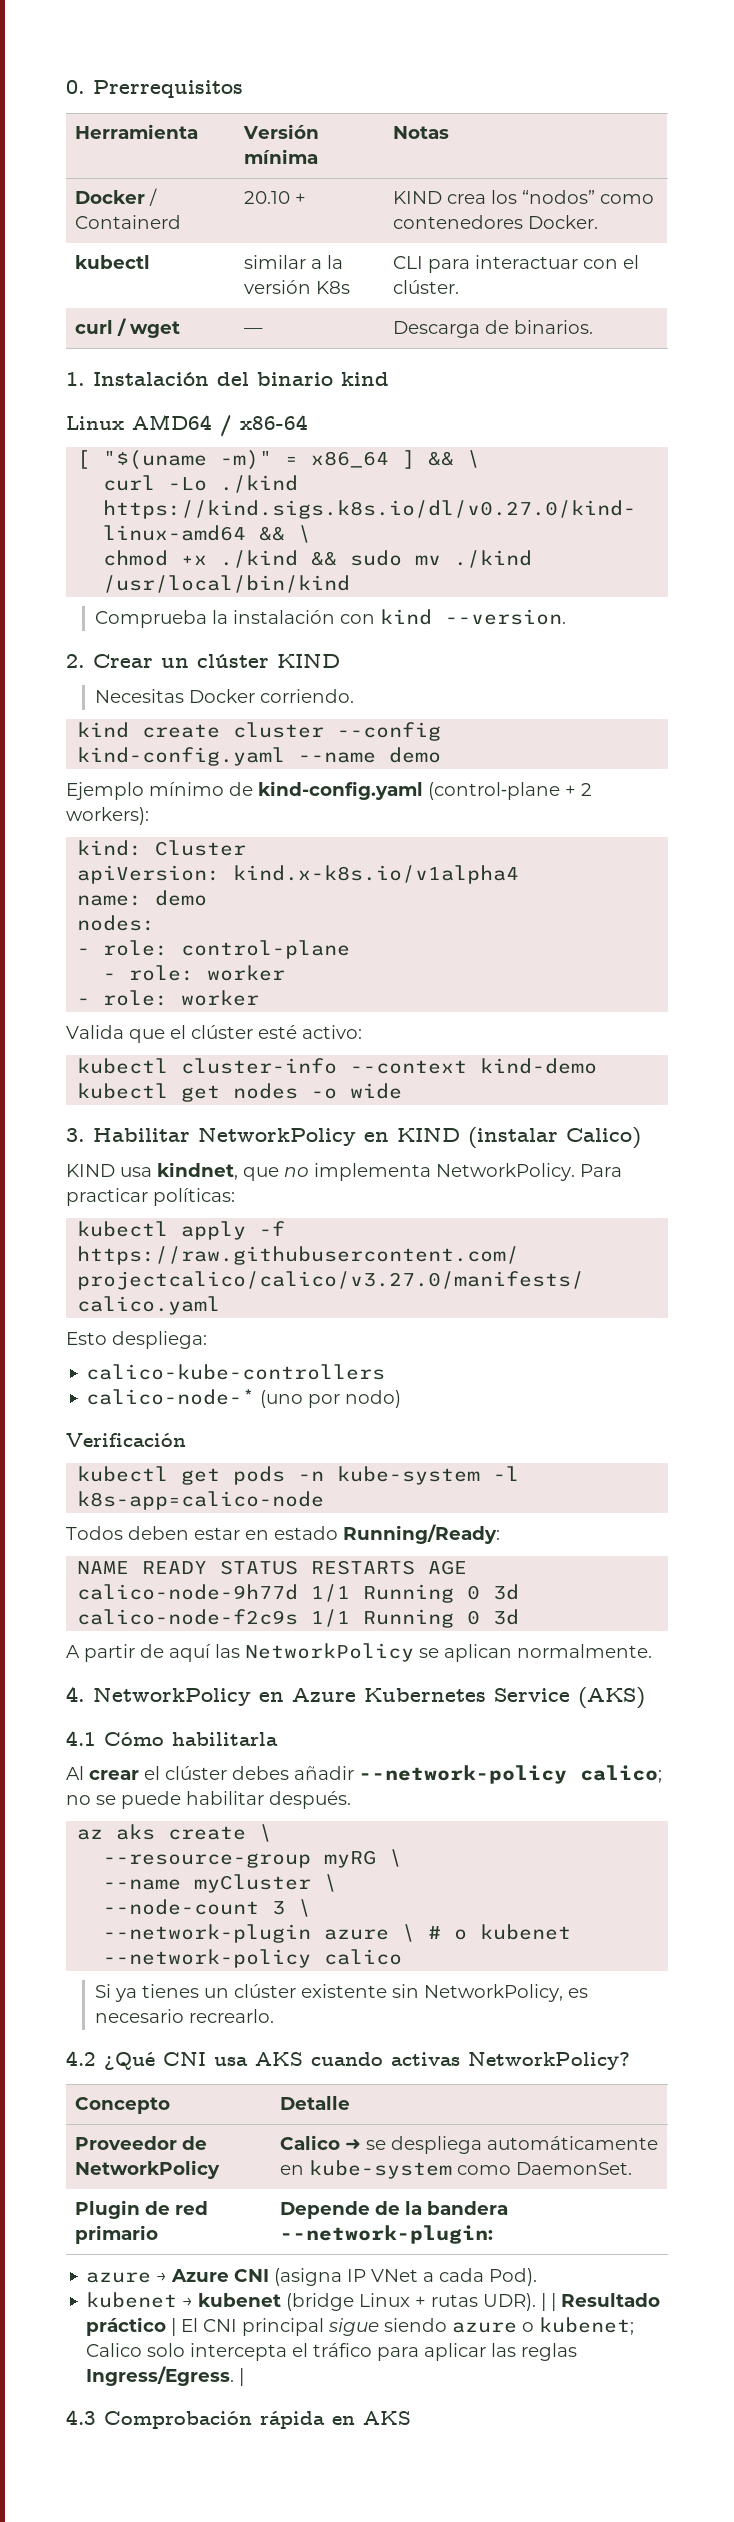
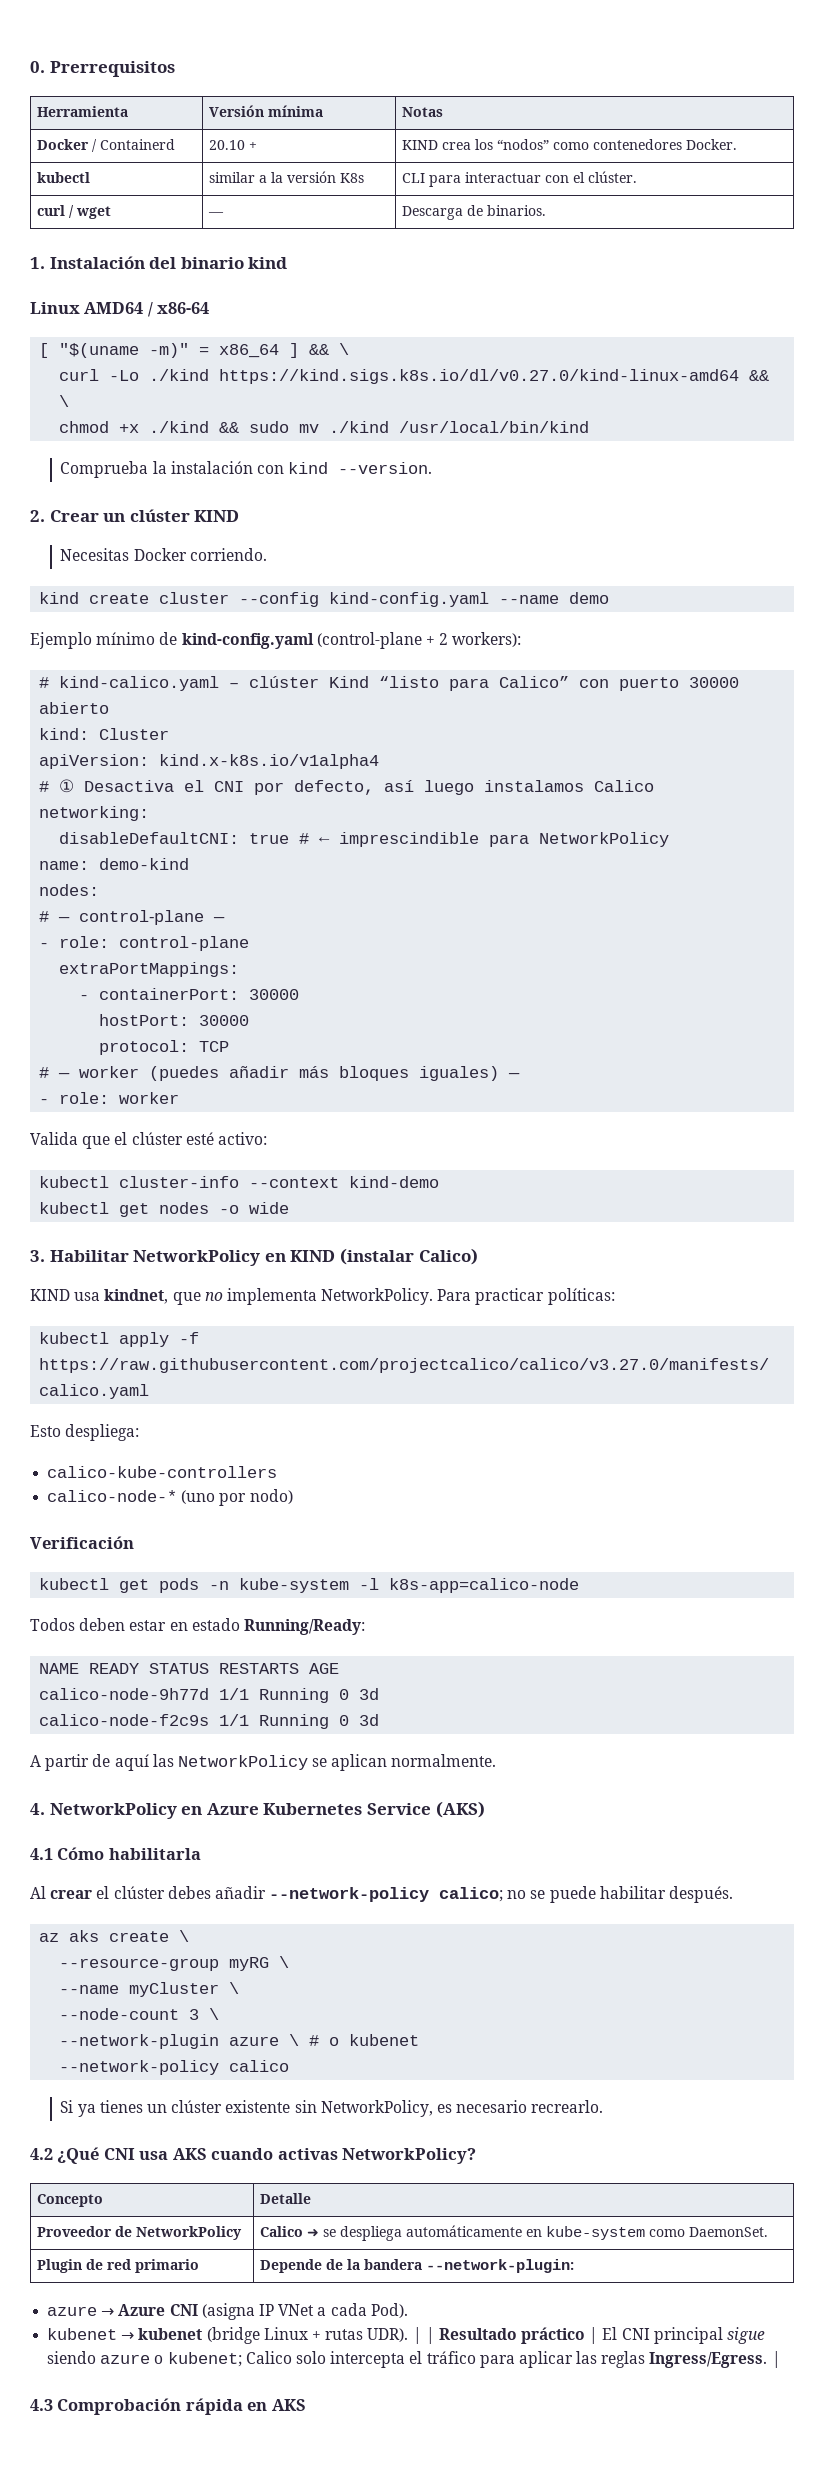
[77,840,247,856] [77,865,520,884] kind: Cluster // apiVersion: kind.x-k8s.io/v1alpha4 -> [39,676,740,691] [39,702,110,714] [39,728,170,740] [39,754,380,769] [39,779,655,795] [39,806,150,821] [59,832,670,847] # kind-calico.yaml – clúster Kind “listo para Calico” con puerto 30000 abierto // kind: Cluster // apiVersion: kind.x-k8s.io/v1alpha4 // # ① Desactiva el CNI por defecto, así luego instalamos Calico // networking: // disableDefaultCNI: true # ← imprescindible para NetworkPolicy
[155,890,208,906] demo -> [99,858,190,870] demo-kind
(156, 923) none -> [39,910,226,925] // # — control‑plane —
[103,965,286,981] // - role: worker -> [59,962,240,977] [79,988,300,1000] [99,1014,250,1026] [99,1040,230,1055] [39,1066,521,1081] // extraPortMappings: // - containerPort: 30000 // hostPort: 30000 // protocol: TCP // # — worker (puedes añadir más bloques iguales) —

